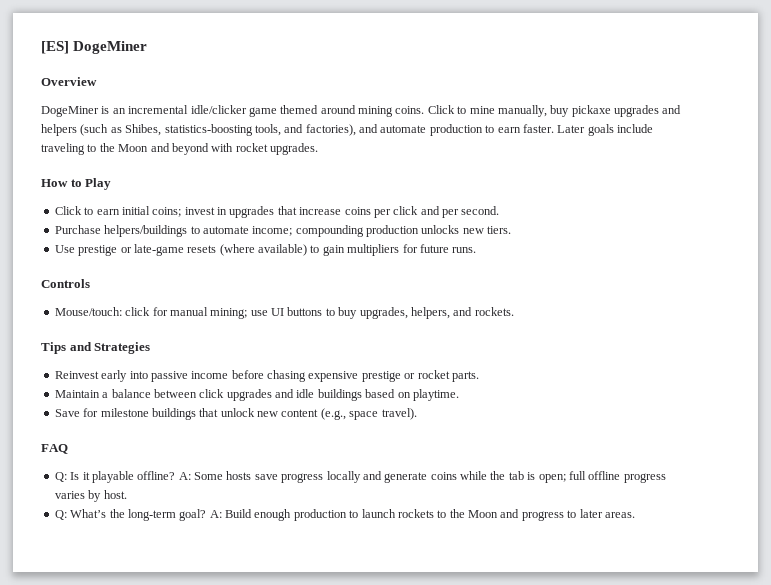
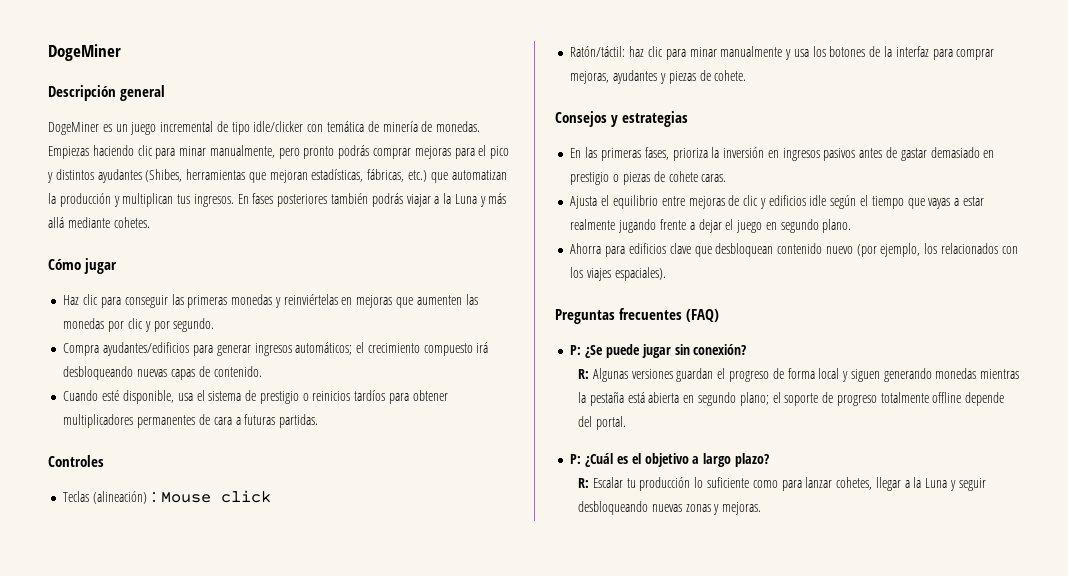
[41,41,69,54] [ES] -> (48, 52) none
[41,77,97,86] [41,105,682,117] [41,124,653,136] [41,143,318,155] [41,178,112,190] [54,206,500,218] [54,225,512,237] [54,244,477,256] [41,279,90,288] [54,307,514,319] [41,342,151,354] [54,370,479,382] [54,389,459,401] [54,408,417,420] [41,444,68,454] [54,471,666,483] [54,490,127,502] [54,509,635,521] Overview // DogeMiner is an incremental idle/clicker game themed around mining coins. Click to mine manually, buy pickaxe upgrades and helpers (such as Shibes, statistics‑boosting tools, and factories), and automate production to earn faster. Later goals include traveling to the Moon and beyond with rocket upgrades. // How to Play // Click to earn initial coins; invest in upgrades that increase coins per click and per second. // Purchase helpers/buildings to automate income; compounding production unlocks new tiers. // Use prestige or late‑game resets (where available) to gain multipliers for future runs. // Controls // Mouse/touch: click for manual mining; use UI buttons to buy upgrades, helpers, and rockets. // Tips and Strategies // Reinvest early into passive income before chasing expensive prestige or rocket parts. // Maintain a balance between click upgrades and idle buildings based on playtime. // Save for milestone buildings that unlock new content (e.g., space travel). // FAQ // Q: Is it playable offline? A: Some hosts save progress locally and generate coins while the tab is open; full offline progress varies by host. // Q: What’s the long‑term goal? A: Build enough production to launch rockets to the Moon and progress to later areas. -> [48,85,165,101] [48,121,481,135] [48,145,510,159] [47,169,507,183] [48,193,507,207] [48,217,150,228] [48,258,117,274] [63,294,478,308] [63,318,215,332] [63,342,489,356] [63,366,262,380] [63,390,448,404] [63,414,319,428] [48,455,104,467] [63,490,272,504] [570,46,995,60] [570,70,747,84] [555,111,688,127] [570,147,995,161] [570,171,727,185] [570,195,984,209] [570,219,852,233] [570,243,1018,257] [570,267,666,281] [555,308,719,324] [570,344,747,358] [578,368,1020,382] [578,391,1005,406] [578,416,626,430] [570,453,769,467] [578,477,986,491] [578,501,762,515] Descripción general // DogeMiner es un juego incremental de tipo idle/clicker con temática de minería de monedas. Empiezas haciendo clic para minar manualmente, pero pronto podrás comprar mejoras para el pico y distintos ayudantes (Shibes, herramientas que mejoran estadísticas, fábricas, etc.) que automatizan la producción y multiplican tus ingresos. En fases posteriores también podrás viajar a la Luna y más allá mediante cohetes. // Cómo jugar // Haz clic para conseguir las primeras monedas y reinviértelas en mejoras que aumenten las monedas por clic y por segundo. // Compra ayudantes/edificios para generar ingresos automáticos; el crecimiento compuesto irá desbloqueando nuevas capas de contenido. // Cuando esté disponible, usa el sistema de prestigio o reinicios tardíos para obtener multiplicadores permanentes de cara a futuras partidas. // Controles // Teclas (alineación)：Mouse click // Ratón/táctil: haz clic para minar manualmente y usa los botones de la interfaz para comprar mejoras, ayudantes y piezas de cohete. // Consejos y estrategias // En las primeras fases, prioriza la inversión en ingresos pasivos antes de gastar demasiado en prestigio o piezas de cohete caras. // Ajusta el equilibrio entre mejoras de clic y edificios idle según el tiempo que vayas a estar realmente jugando frente a dejar el juego en segundo plano. // Ahorra para edificios clave que desbloquean contenido nuevo (por ejemplo, los relacionados con los viajes espaciales). // Preguntas frecuentes (FAQ) // P: ¿Se puede jugar sin conexión? // R: Algunas versiones guardan el progreso de forma local y siguen generando monedas mientras la pestaña está abierta en segundo plano; el soporte de progreso totalmente offline depende del portal. // P: ¿Cuál es el objetivo a largo plazo? // R: Escalar tu producción lo suficiente como para lanzar cohetes, llegar a la Luna y seguir desbloqueando nuevas zonas y mejoras.

